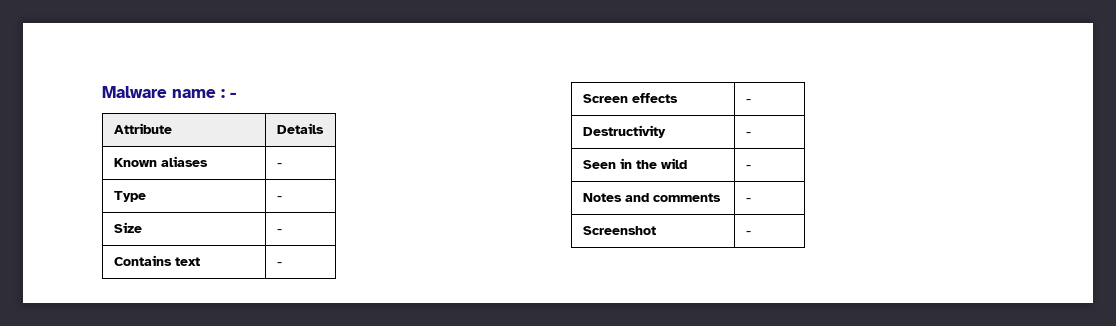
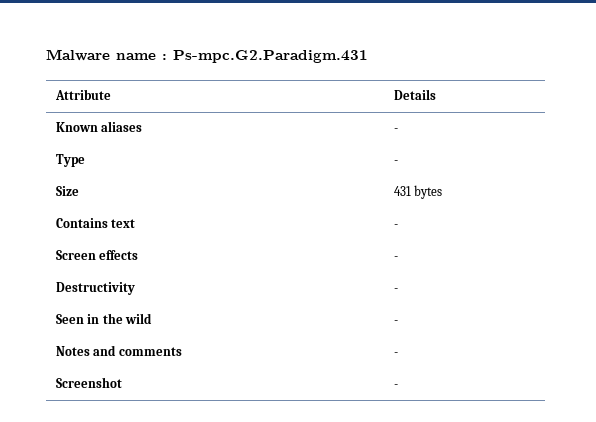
[230,92,236,98] - -> [173,50,368,63] Ps-mpc.G2.Paradigm.431
[276,229,282,233] - -> [393,185,443,199] 431 bytes

